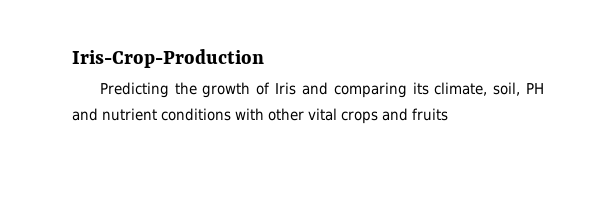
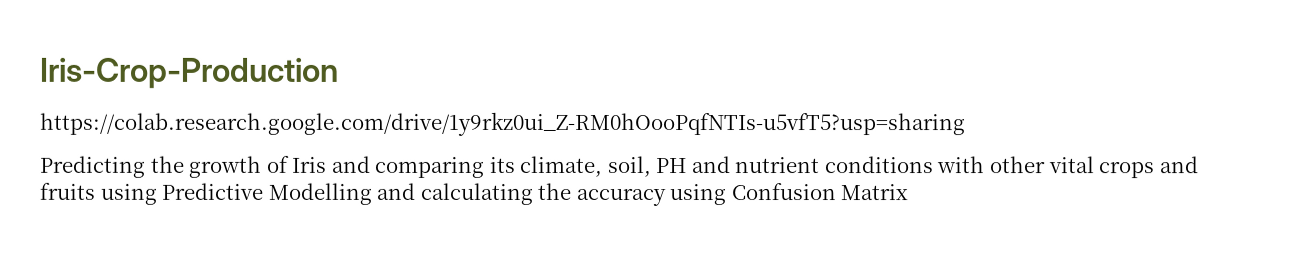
(264, 58) none -> [39,111,966,137] // https://colab.research.google.com/drive/1y9rkz0ui_Z-RM0hOooPqfNTIs-u5vfT5?usp=sharing
(449, 114) none -> [99,182,909,207] using Predictive Modelling and calculating the accuracy using Confusion Matrix

